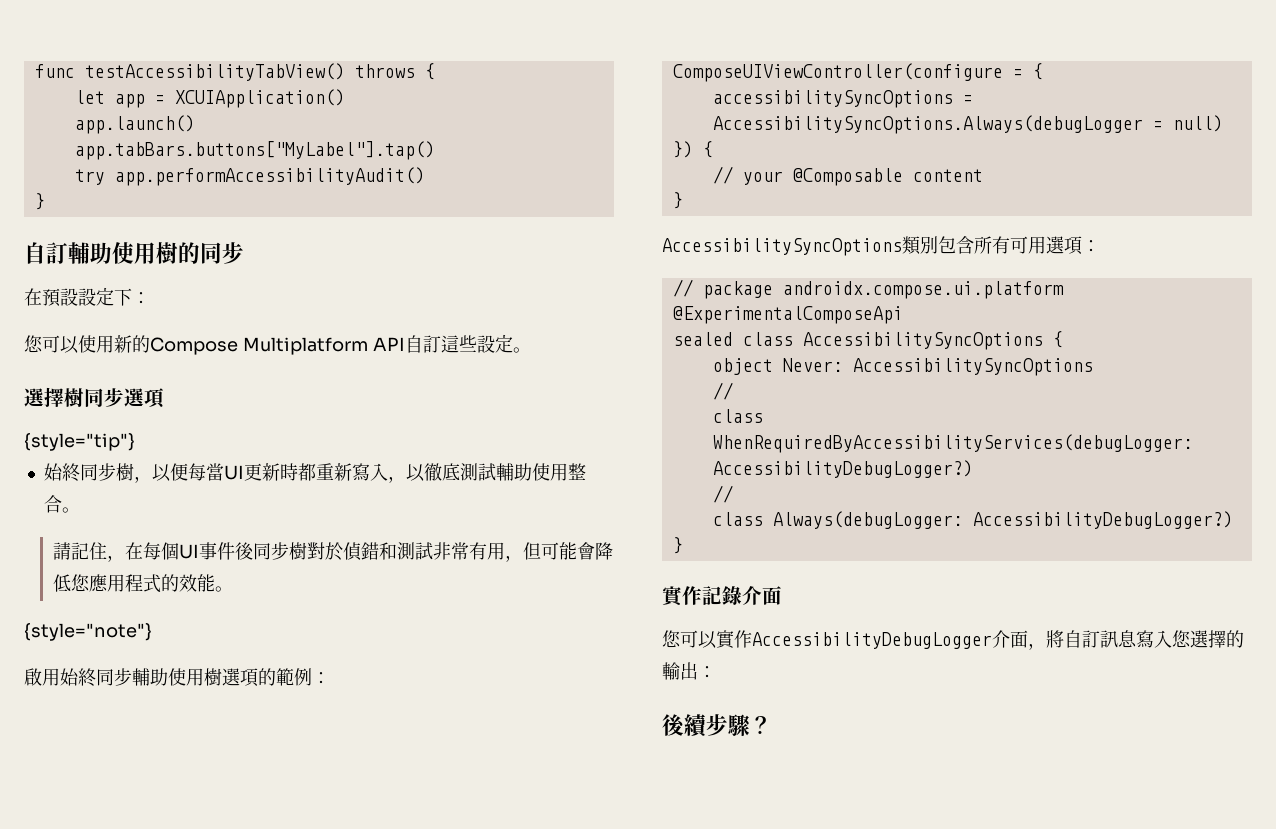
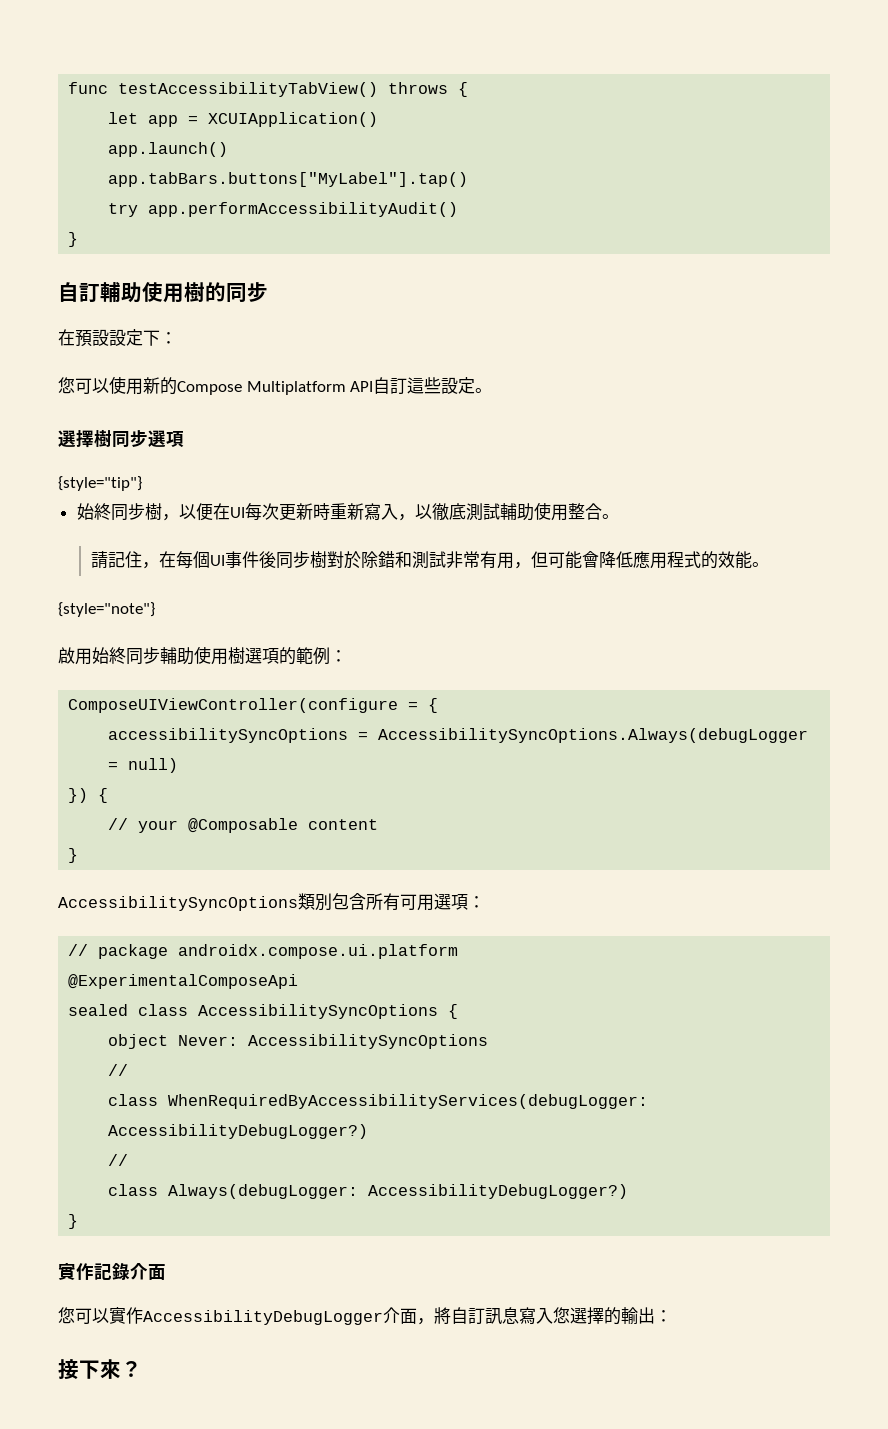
[187,463,316,481] 每當UI更新時都 -> [212,503,330,521] 在UI每次更新時
[342,542,363,561] 偵 -> [360,551,378,568] 除
[70,574,90,592] 您 -> (633, 559) none
[662,714,750,737] 後續步驟 -> [58,1359,121,1380] 接下來

